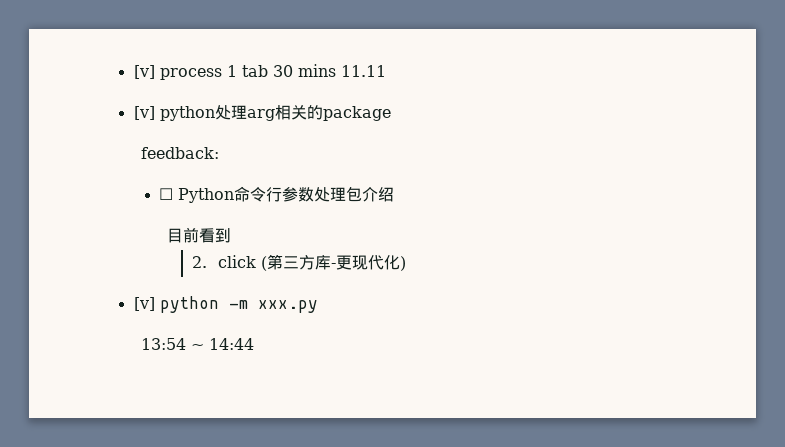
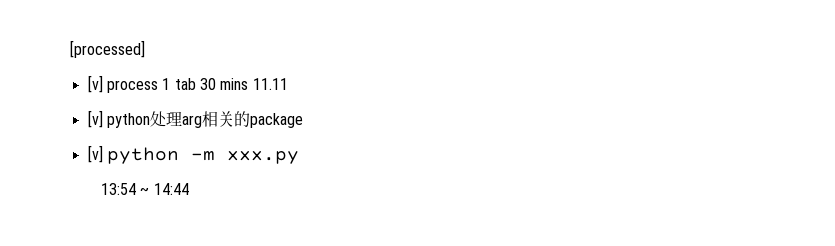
(133, 72) none -> [70,40,145,58] [processed] //
[141,147,220,159] [159,186,395,203] [166,227,231,243] [192,254,406,271] // feedback: // ☐ Python命令行参数处理包介绍 // 目前看到 // 2. click (第三方库-更现代化) -> (303, 120) none

